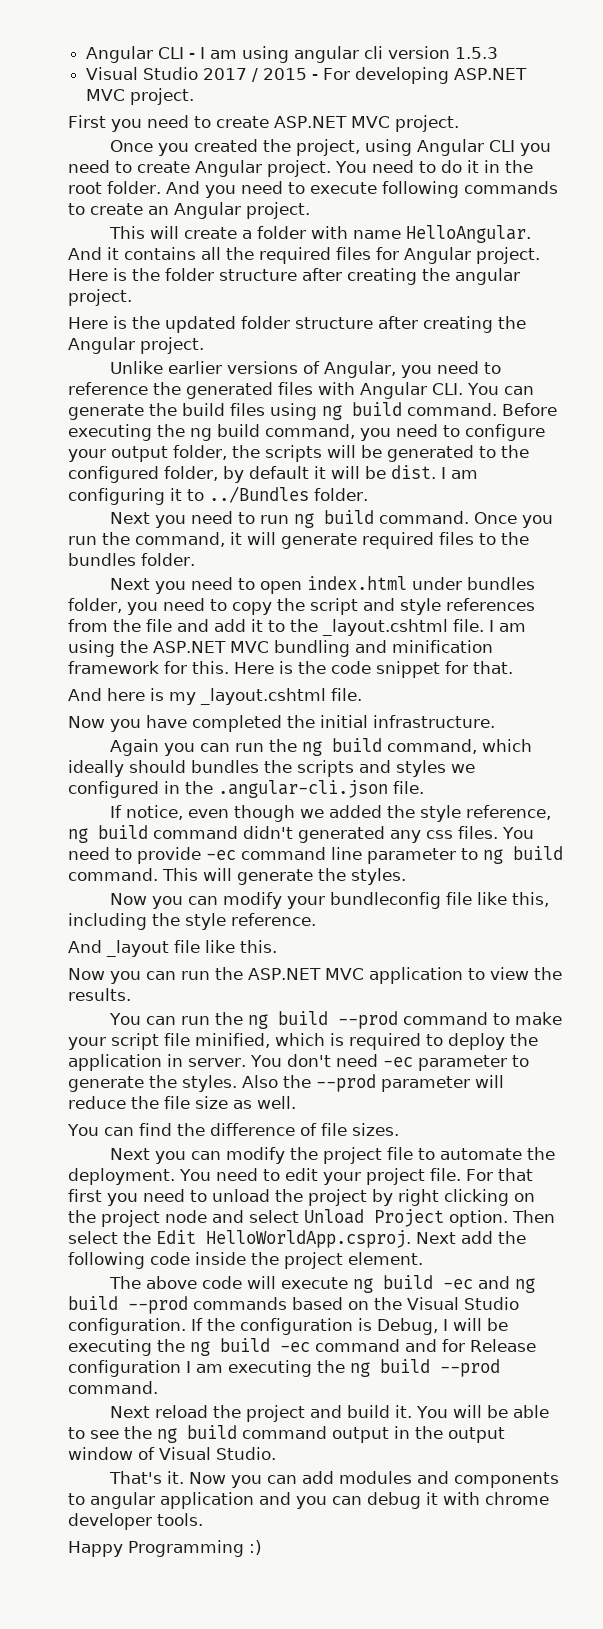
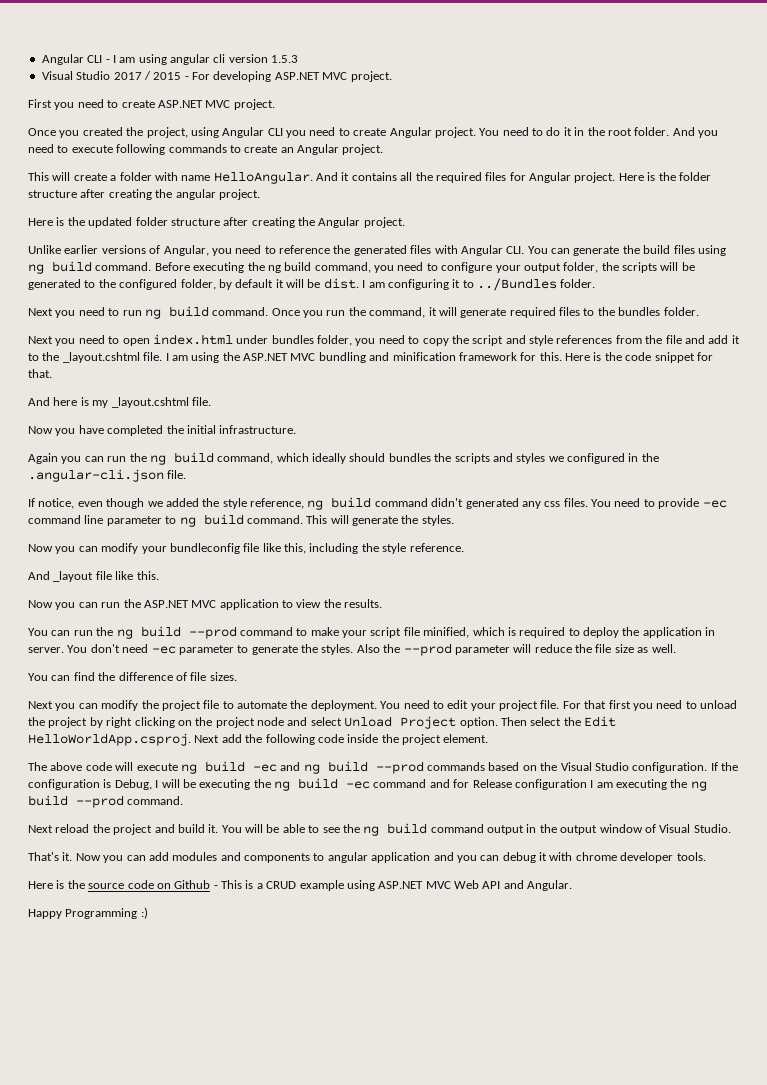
(203, 1519) none -> [28,880,573,891] // Here is the source code on Github - This is a CRUD example using ASP.NET MVC Web API and Angular.

